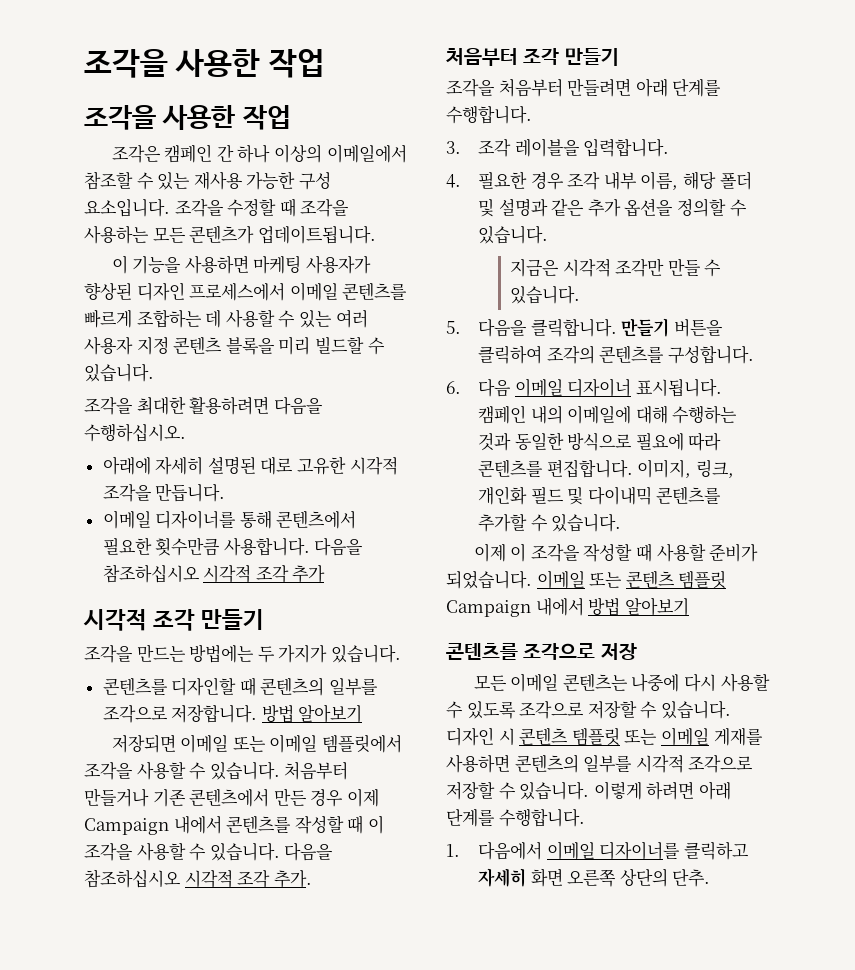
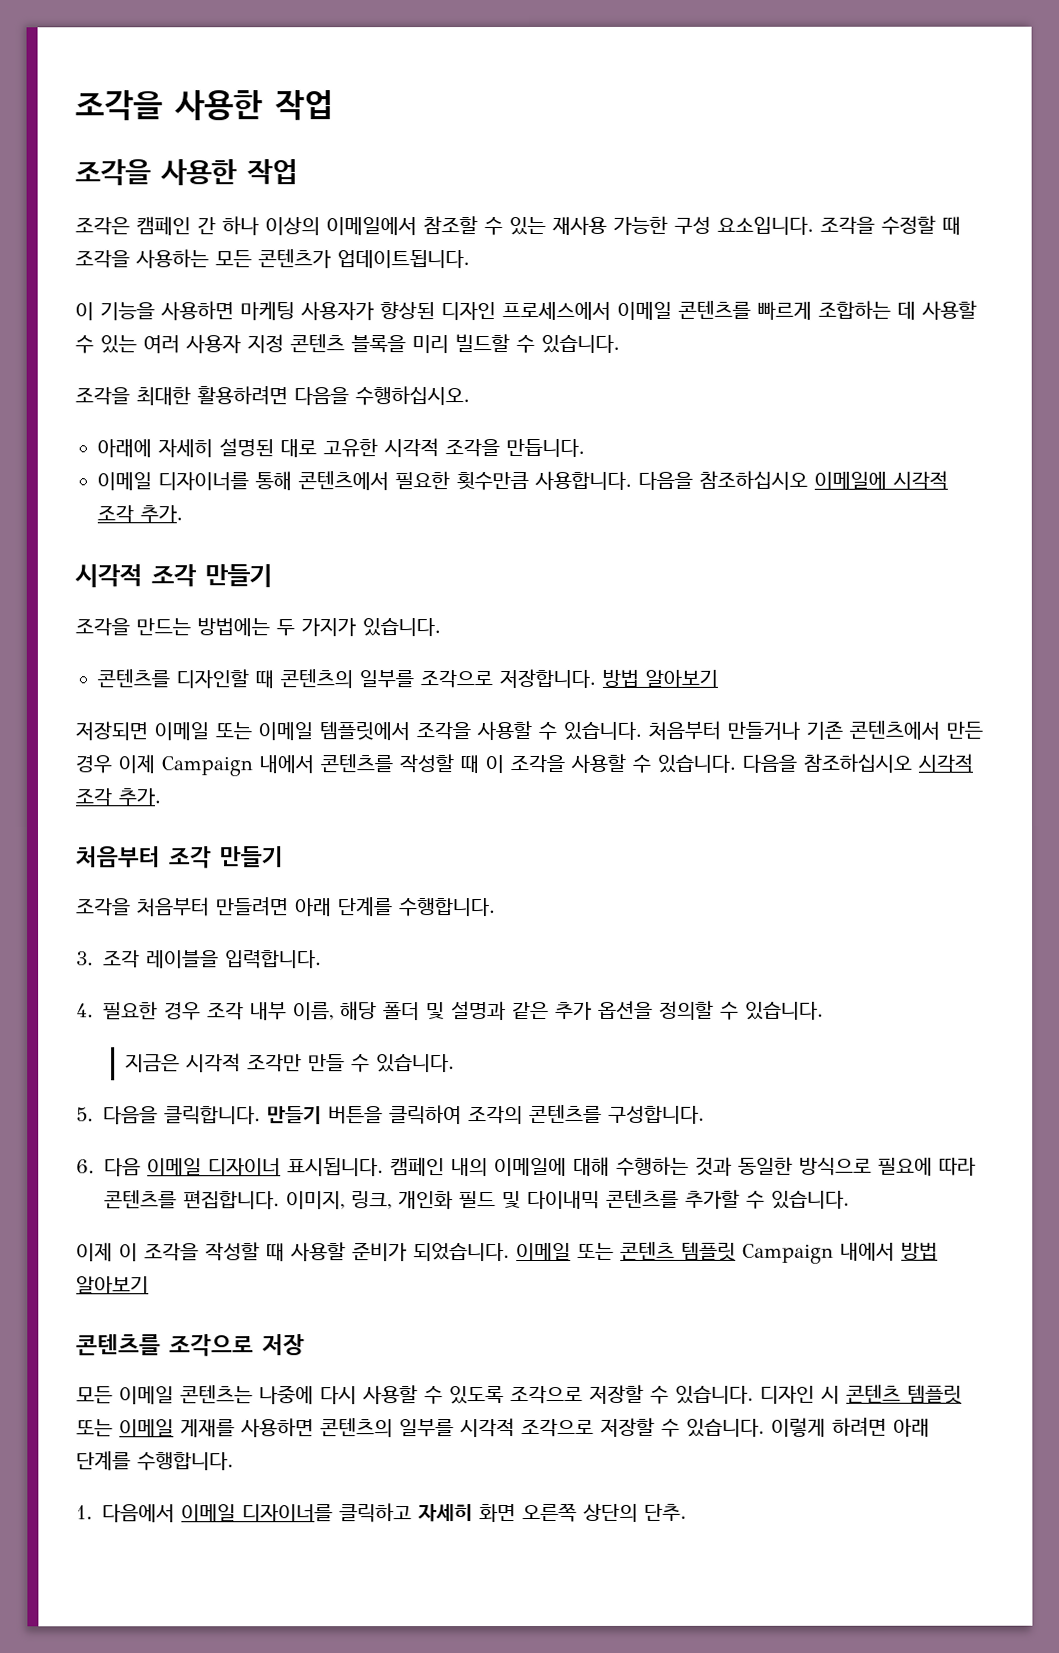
[203,565,326,583] 시각적 조각 추가 -> [814,470,948,490] [97,505,183,524] 이메일에 시각적 조각 추가.

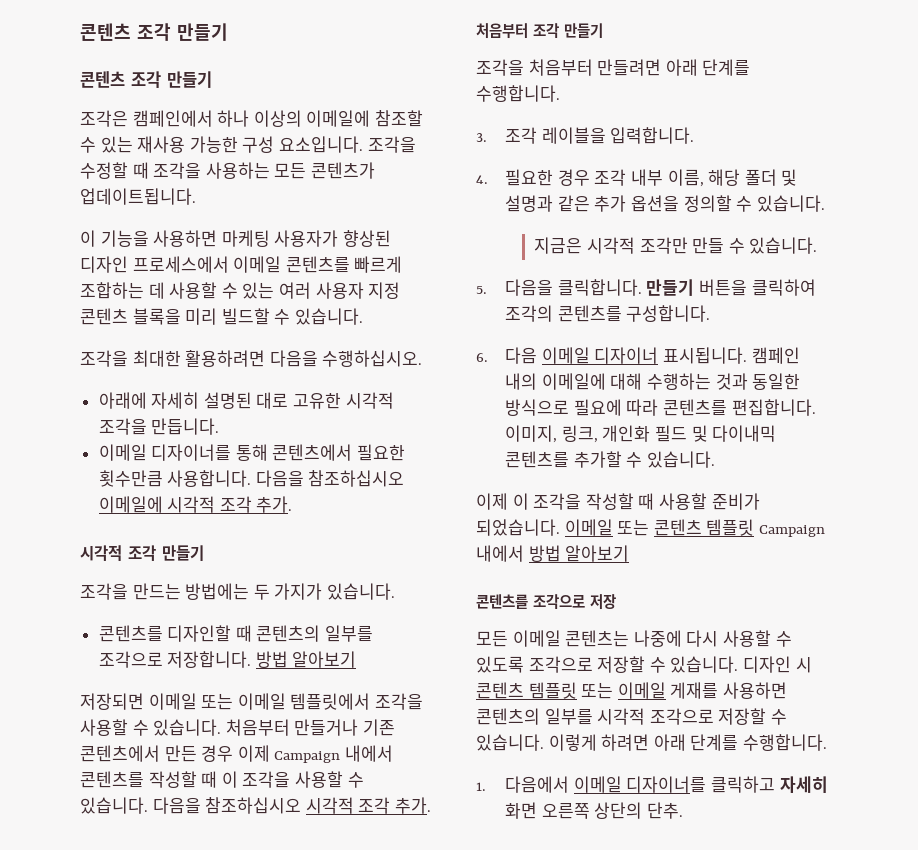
[75,90,334,121] [75,159,298,186] 조각을 사용한 작업 // 조각을 사용한 작업 -> [80,23,228,41] [80,71,212,88] 콘텐츠 조각 만들기 // 콘텐츠 조각 만들기
[136,216,216,236] 캠페인 간 -> [132,110,213,127] 캠페인에서
[326,217,417,236] 이메일에서 -> [306,110,371,127] 이메일에

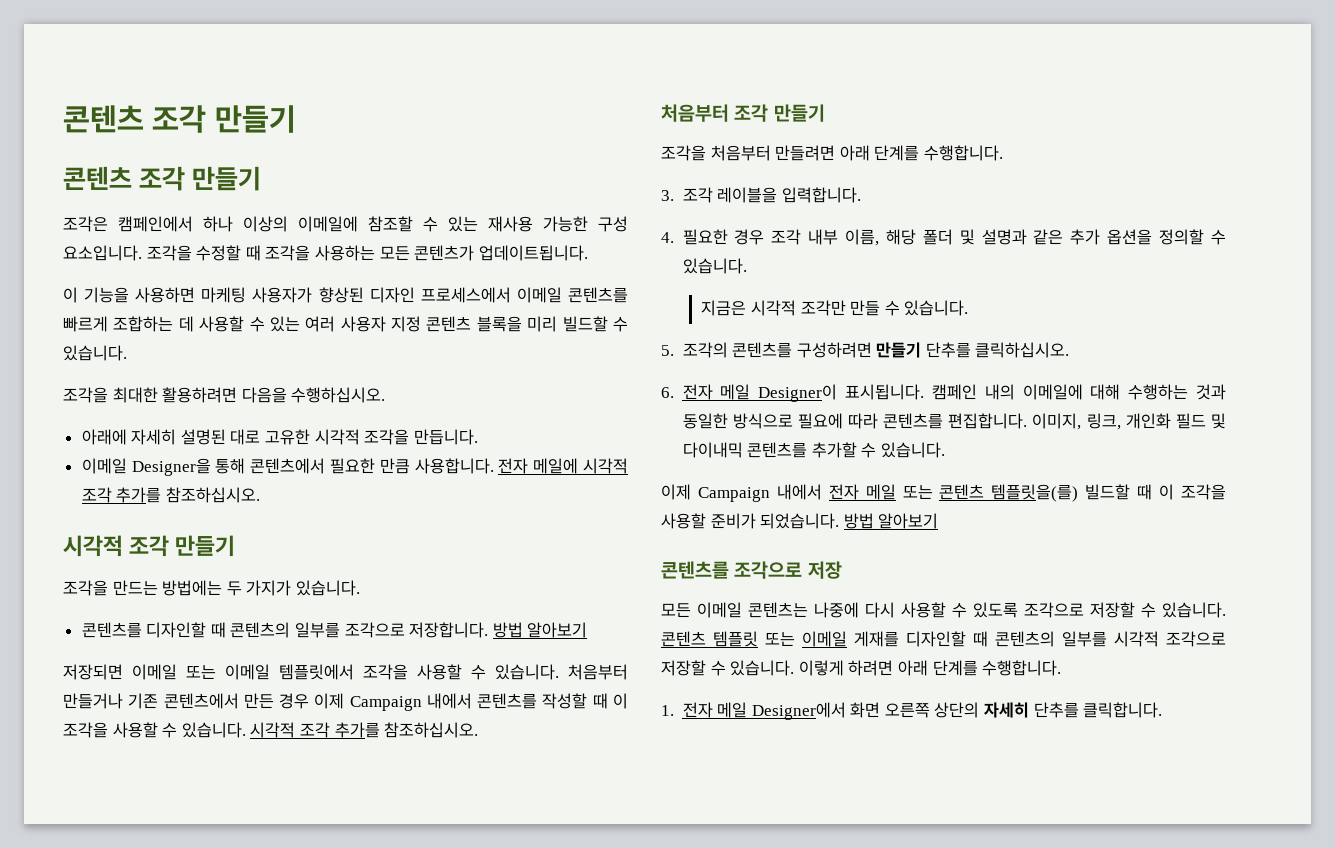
[151,444,232,461] 디자이너를 -> [131,458,211,476] Designer을
[98,470,405,487] [98,496,293,513] 횟수만큼 사용합니다. 다음을 참조하십시오 이메일에 시각적 조각 추가. -> [379,458,628,474] [81,487,260,503] 만큼 사용합니다. 전자 메일에 시각적 조각 추가를 참조하십시오.
[152,797,431,814] 다음을 참조하십시오 시각적 조각 추가. -> [250,722,479,738] 시각적 조각 추가를 참조하십시오.
[505,279,816,296] [505,305,711,322] [476,347,659,364] 다음을 클릭합니다. 만들기 버튼을 클릭하여 조각의 콘텐츠를 구성합니다. // 6. 다음 이메일 디자이너 -> [682,342,1070,358] [661,384,838,402] 조각의 콘텐츠를 구성하려면 만들기 단추를 클릭하십시오. // 6. 전자 메일 Designer이
[512,493,760,510] [476,519,825,537] [476,545,524,562] 이 조각을 작성할 때 사용할 준비가 되었습니다. 이메일 또는 콘텐츠 템플릿 Campaign 내에서 -> [697,484,1226,502] [661,513,840,529] Campaign 내에서 전자 메일 또는 콘텐츠 템플릿을(를) 빌드할 때 이 조각을 사용할 준비가 되었습니다.
[742,656,812,673] 디자인 시 -> (1226, 610) none
[722,682,787,699] 사용하면 -> [906,631,988,647] 디자인할 때
[505,776,828,793] [505,802,683,819] 다음에서 이메일 디자이너를 클릭하고 자세히 화면 오른쪽 상단의 단추. -> [682,702,1163,720] 전자 메일 Designer에서 화면 오른쪽 상단의 자세히 단추를 클릭합니다.

